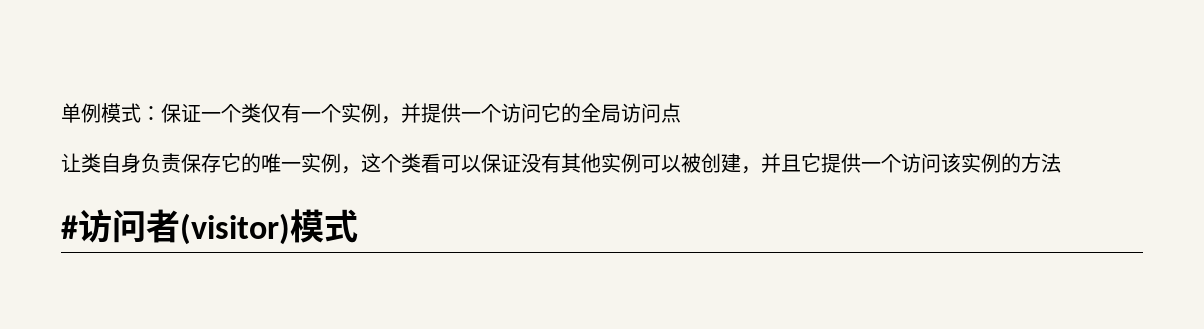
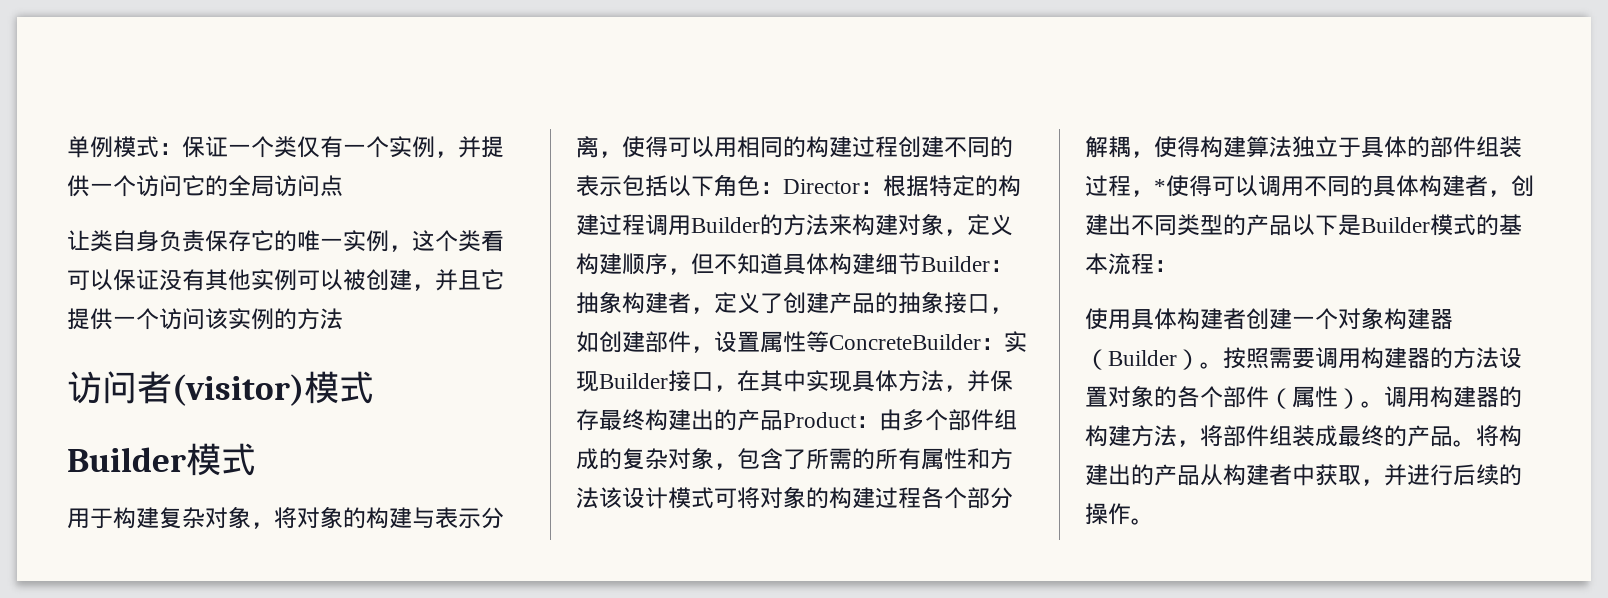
[61,215,78,239] # -> (343, 319) none
(358, 226) none -> [67,443,256,476] [67,506,504,529] [576,136,1013,158] [576,174,1021,197] [576,213,1013,236] [576,253,1013,275] [576,291,1013,314] [576,331,1027,353] [576,370,1013,392] [576,409,1017,431] [576,447,1013,470] [576,486,1013,509] [1085,136,1522,158] [1085,175,1534,197] [1085,214,1522,236] [1085,253,1177,275] [1085,307,1453,330] [1085,347,1522,370] [1085,385,1522,409] [1085,425,1522,447] [1085,464,1522,486] [1085,503,1154,525] // Builder模式 // 用于构建复杂对象，将对象的构建与表示分离，使得可以用相同的构建过程创建不同的表示包括以下角色：Director：根据特定的构建过程调用Builder的方法来构建对象，定义构建顺序，但不知道具体构建细节Builder：抽象构建者，定义了创建产品的抽象接口，如创建部件，设置属性等ConcreteBuilder：实现Builder接口，在其中实现具体方法，并保存最终构建出的产品Product：由多个部件组成的复杂对象，包含了所需的所有属性和方法该设计模式可将对象的构建过程各个部分解耦，使得构建算法独立于具体的部件组装过程，*使得可以调用不同的具体构建者，创建出不同类型的产品以下是Builder模式的基本流程： // 使用具体构建者创建一个对象构建器（Builder）。按照需要调用构建器的方法设置对象的各个部件（属性）。调用构建器的构建方法，将部件组装成最终的产品。将构建出的产品从构建者中获取，并进行后续的操作。

